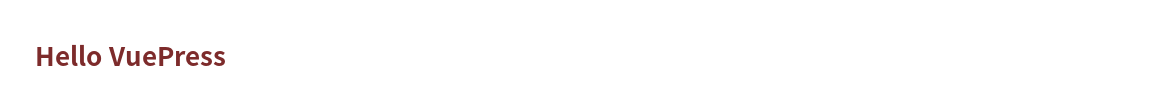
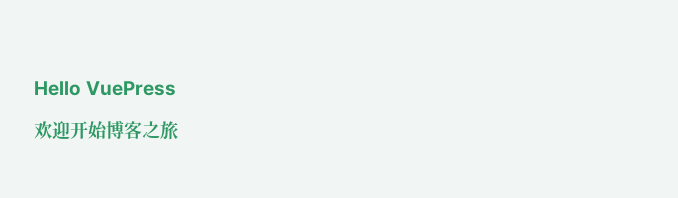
(227, 56) none -> [34,120,178,140] // 欢迎开始博客之旅

